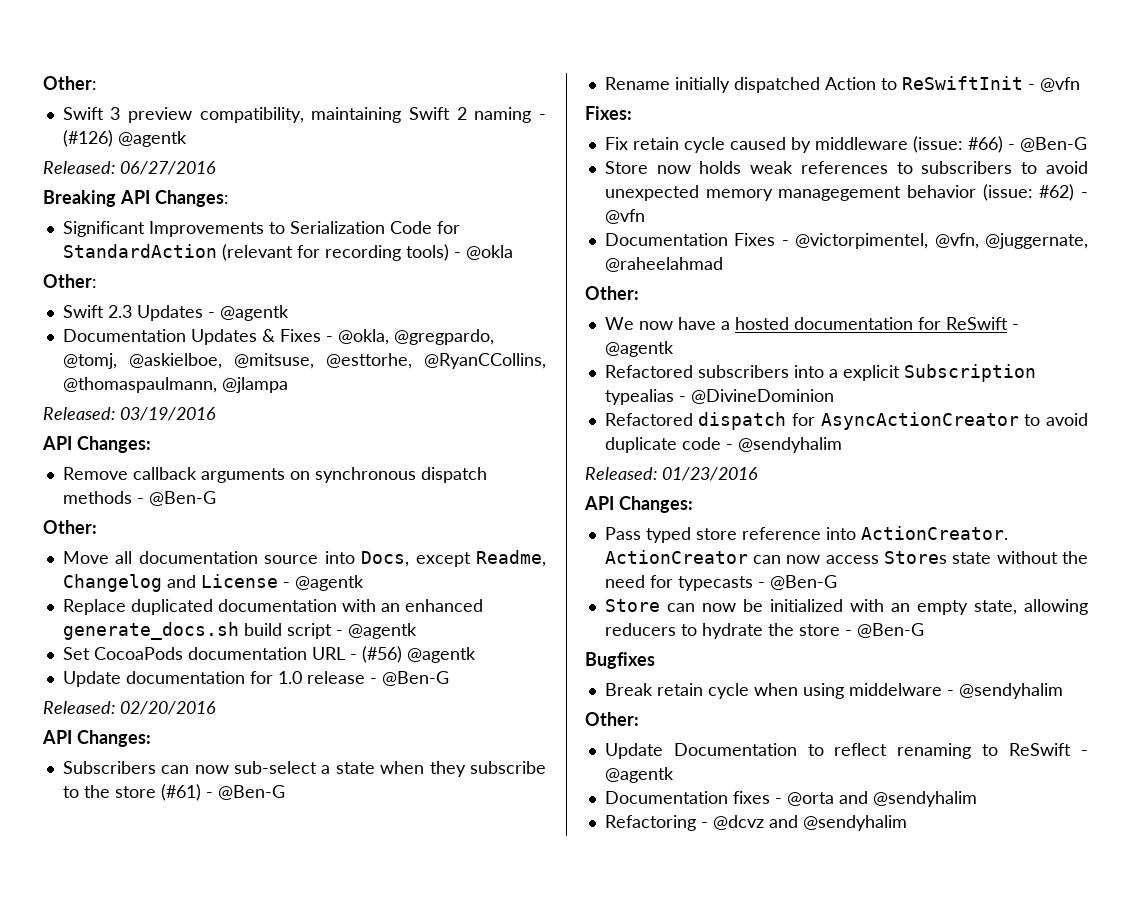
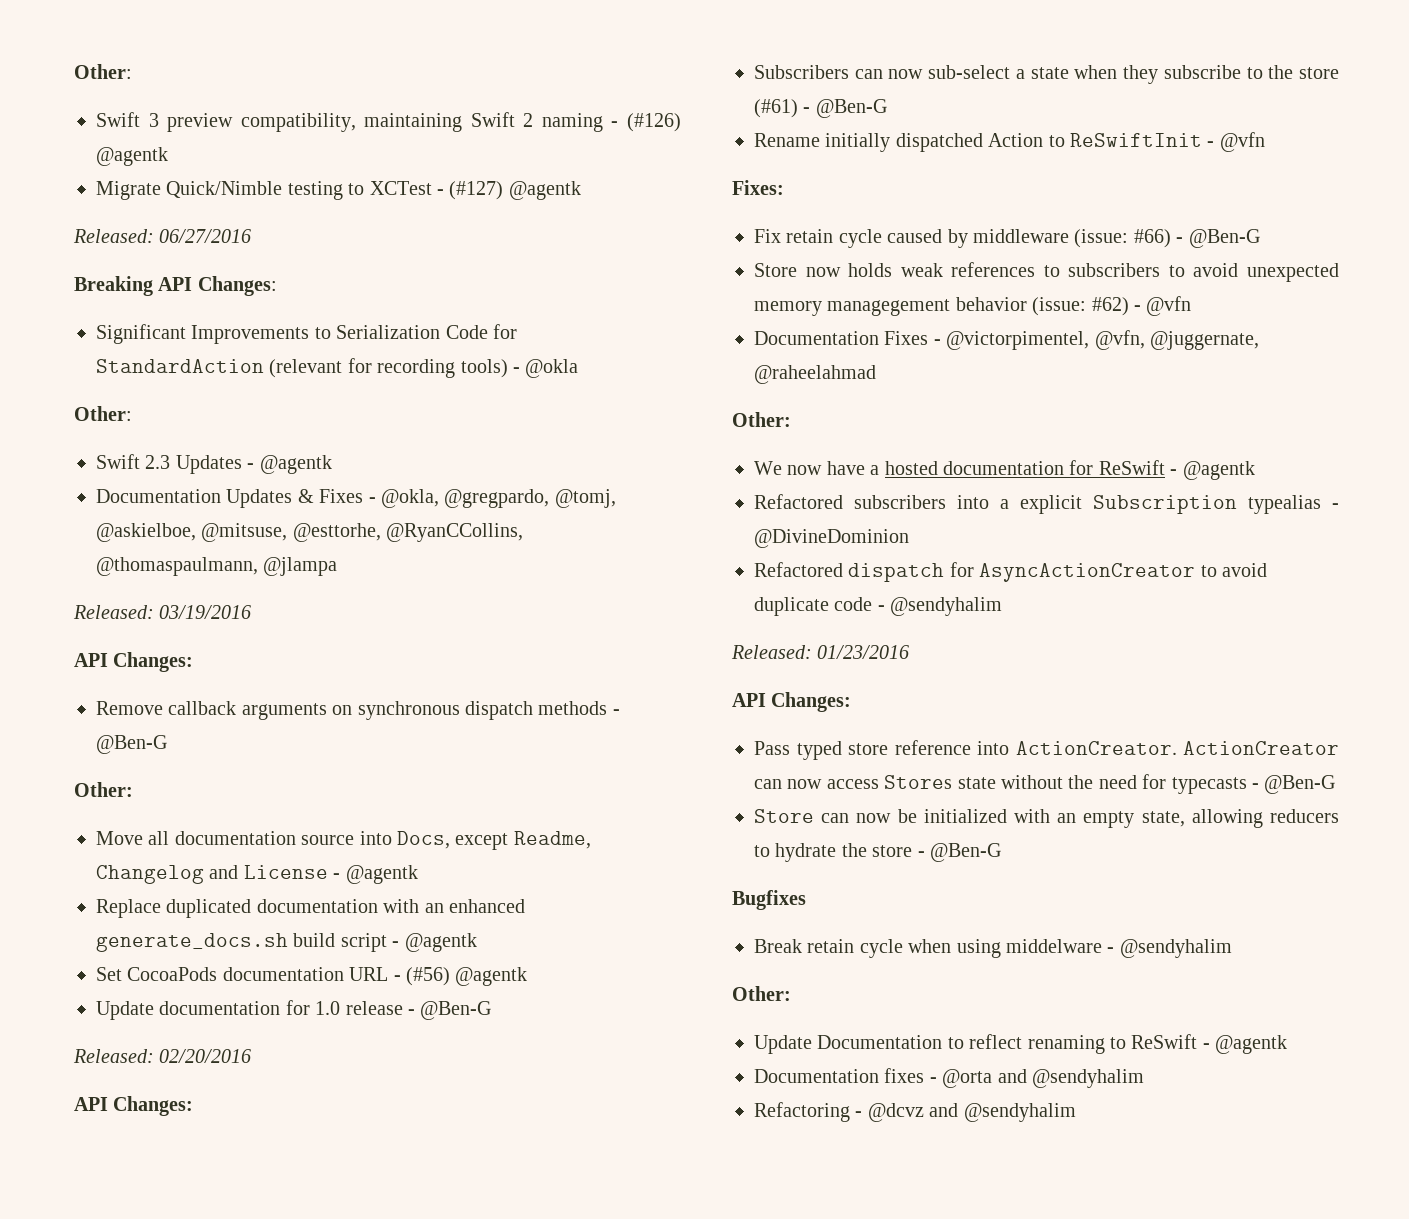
(187, 139) none -> [96,181,581,200] // Migrate Quick/Nimble testing to XCTest - (#127) @agentk

